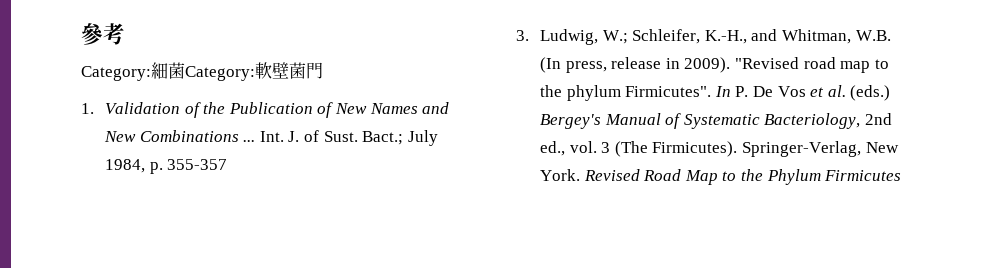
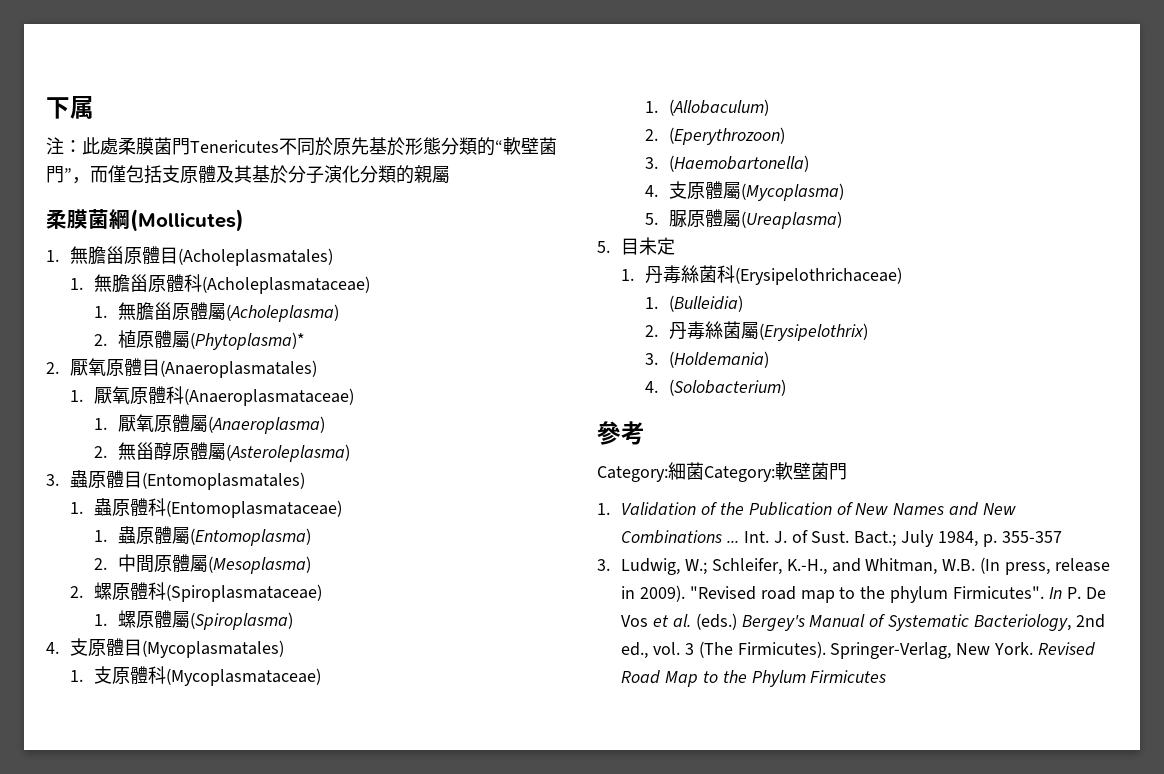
(81, 34) none -> [46,96,94,119] [46,137,557,156] [46,165,450,184] [46,209,244,232] [46,246,334,266] [70,274,371,294] [94,302,340,322] [94,329,306,350] [46,358,318,378] [70,386,355,406] [94,414,326,434] [94,442,351,462] [46,470,306,490] [70,498,343,518] [94,526,312,546] [94,554,312,574] [70,582,323,602] [94,610,294,630] [46,638,285,658] [70,666,322,686] [645,99,770,116] [645,127,786,145] [645,155,810,172] [645,181,845,201] [645,209,843,229] [597,237,676,255] [621,265,903,285] [645,295,744,312] [645,321,869,341] [645,351,770,368] [645,379,787,396] 下属 // 注：此處柔膜菌門Tenericutes不同於原先基於形態分類的“軟壁菌門”，而僅包括支原體及其基於分子演化分類的親屬 // 柔膜菌綱(Mollicutes) // 1.無膽甾原體目(Acholeplasmatales) // 1.無膽甾原體科(Acholeplasmataceae) // 1.無膽甾原體屬(Acholeplasma) // 2.植原體屬(Phytoplasma)* // 2.厭氧原體目(Anaeroplasmatales) // 1.厭氧原體科(Anaeroplasmataceae) // 1.厭氧原體屬(Anaeroplasma) // 2.無甾醇原體屬(Asteroleplasma) // 3.蟲原體目(Entomoplasmatales) // 1.蟲原體科(Entomoplasmataceae) // 1.蟲原體屬(Entomoplasma) // 2.中間原體屬(Mesoplasma) // 2.螺原體科(Spiroplasmataceae) // 1.螺原體屬(Spiroplasma) // 4.支原體目(Mycoplasmatales) // 1.支原體科(Mycoplasmataceae) // 1. (Allobaculum) // 2. (Eperythrozoon) // 3. (Haemobartonella) // 4.支原體屬(Mycoplasma) // 5.脲原體屬(Ureaplasma) // 5.目未定 // 1.丹毒絲菌科(Erysipelothrichaceae) // 1. (Bulleidia) // 2.丹毒絲菌屬(Erysipelothrix) // 3. (Holdemania) // 4. (Solobacterium) //

